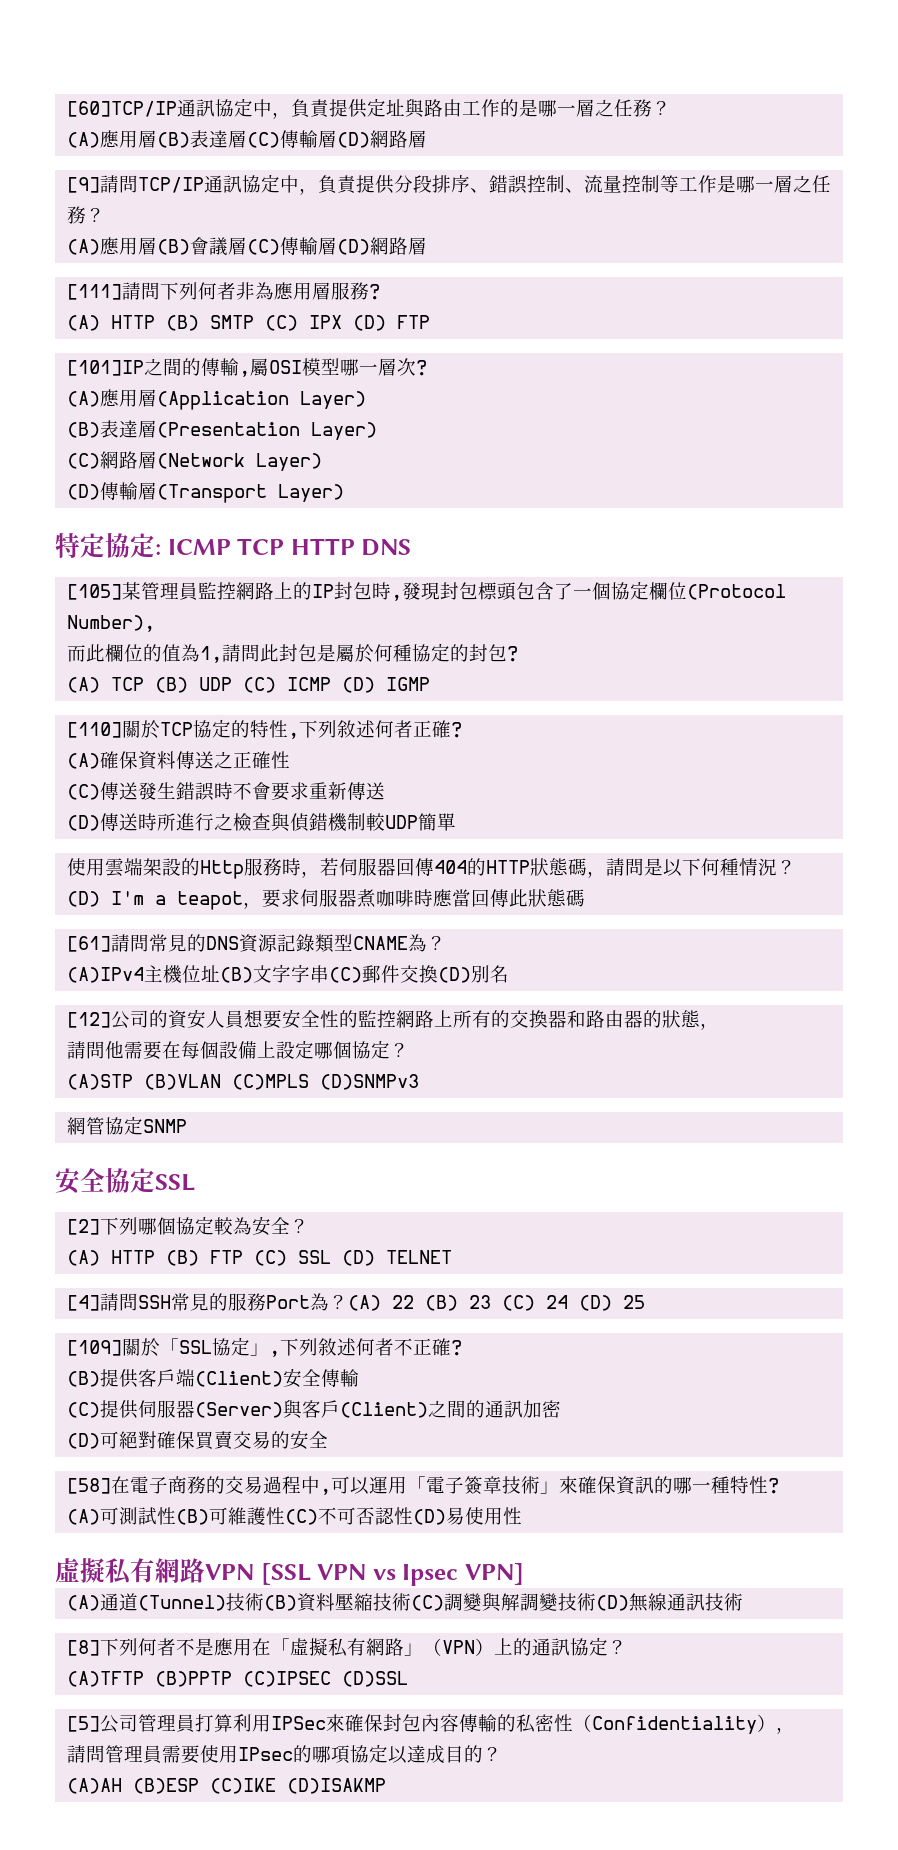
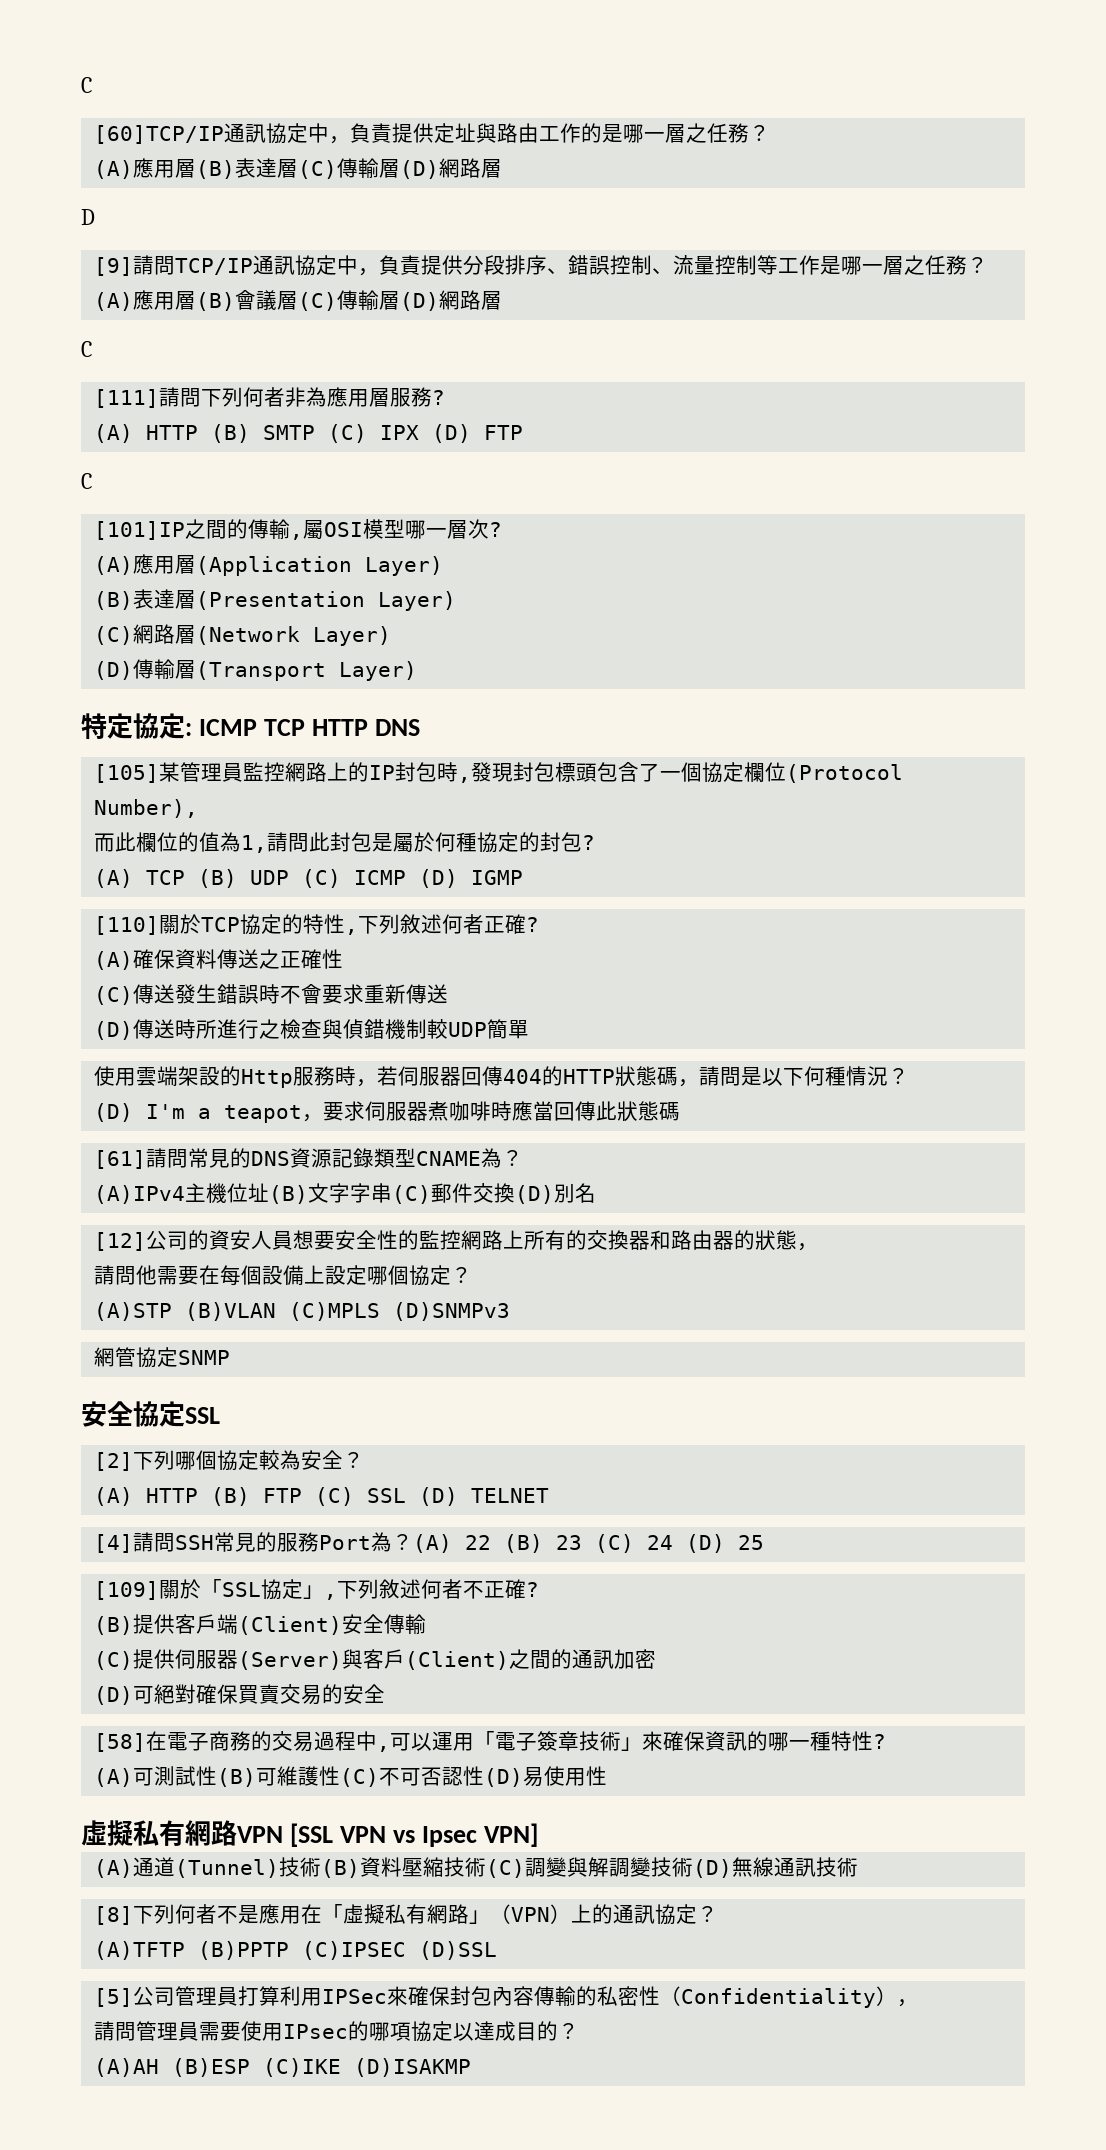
(67, 109) none -> [81,77,92,93] C //
(427, 139) none -> [81,209,95,225] // D
(427, 246) none -> [81,341,92,357] // C
(430, 322) none -> [81,473,92,489] // C

